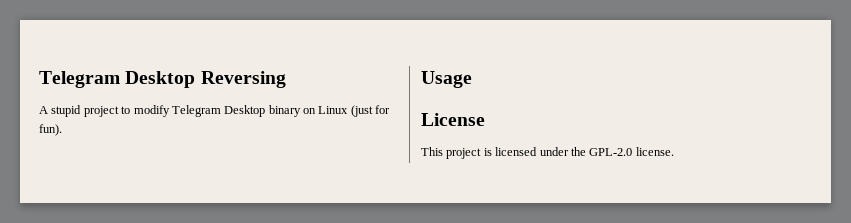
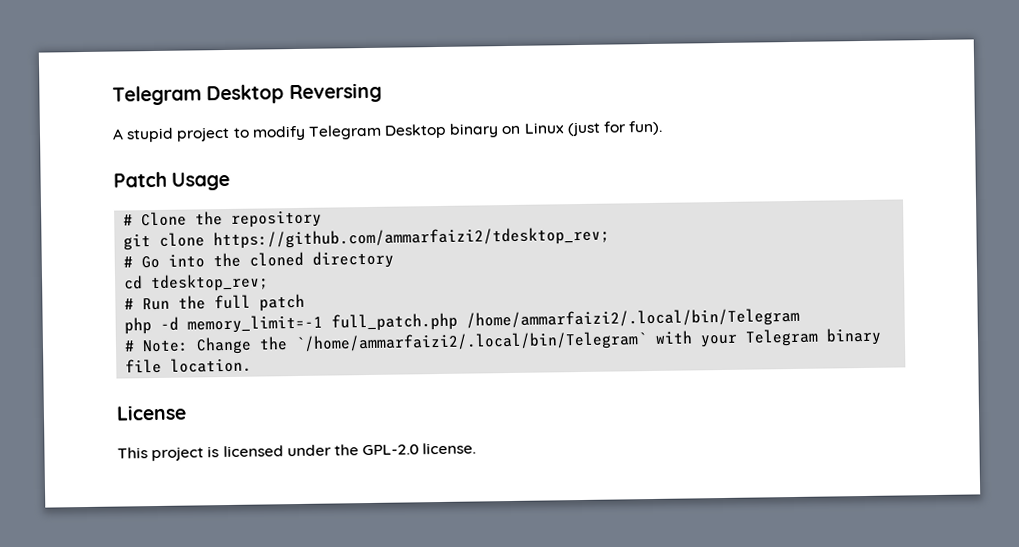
(62, 130) none -> [113,171,167,188] Patch
(472, 79) none -> [123,210,323,228] [123,226,611,251] [123,250,395,269] [123,273,270,293] [124,293,306,312] [124,307,801,335] [124,327,883,355] [125,357,253,374] // # Clone the repository // git clone https://github.com/ammarfaizi2/tdesktop_rev; // # Go into the cloned directory // cd tdesktop_rev; // # Run the full patch // php -d memory_limit=-1 full_patch.php /home/ammarfaizi2/.local/bin/Telegram // # Note: Change the `/home/ammarfaizi2/.local/bin/Telegram` with your Telegram binary file location.

